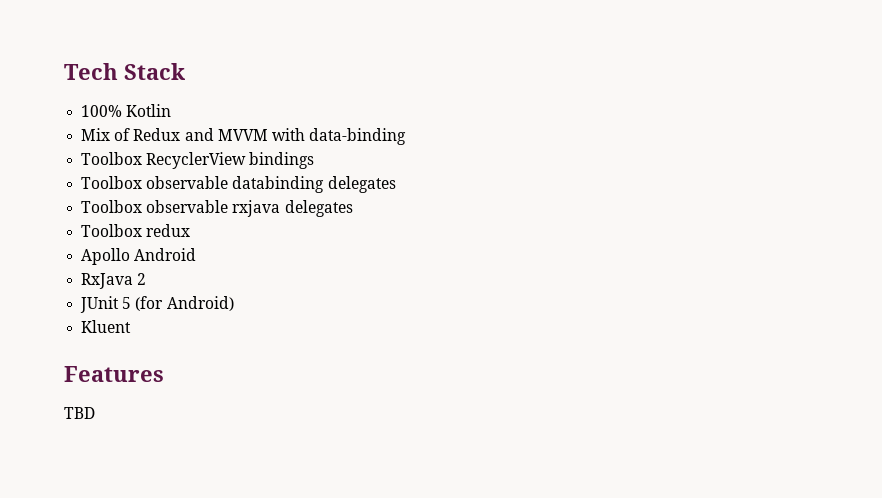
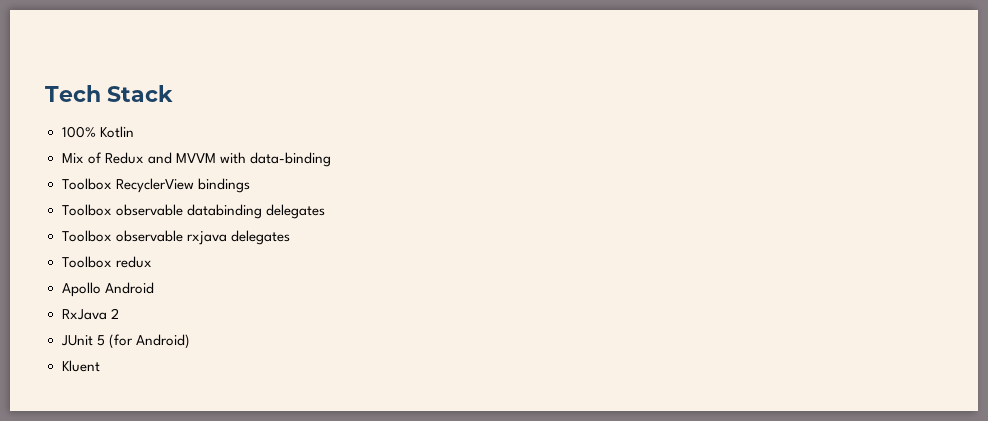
[64,366,164,382] [64,407,95,419] // Features // TBD -> (100, 366) none

